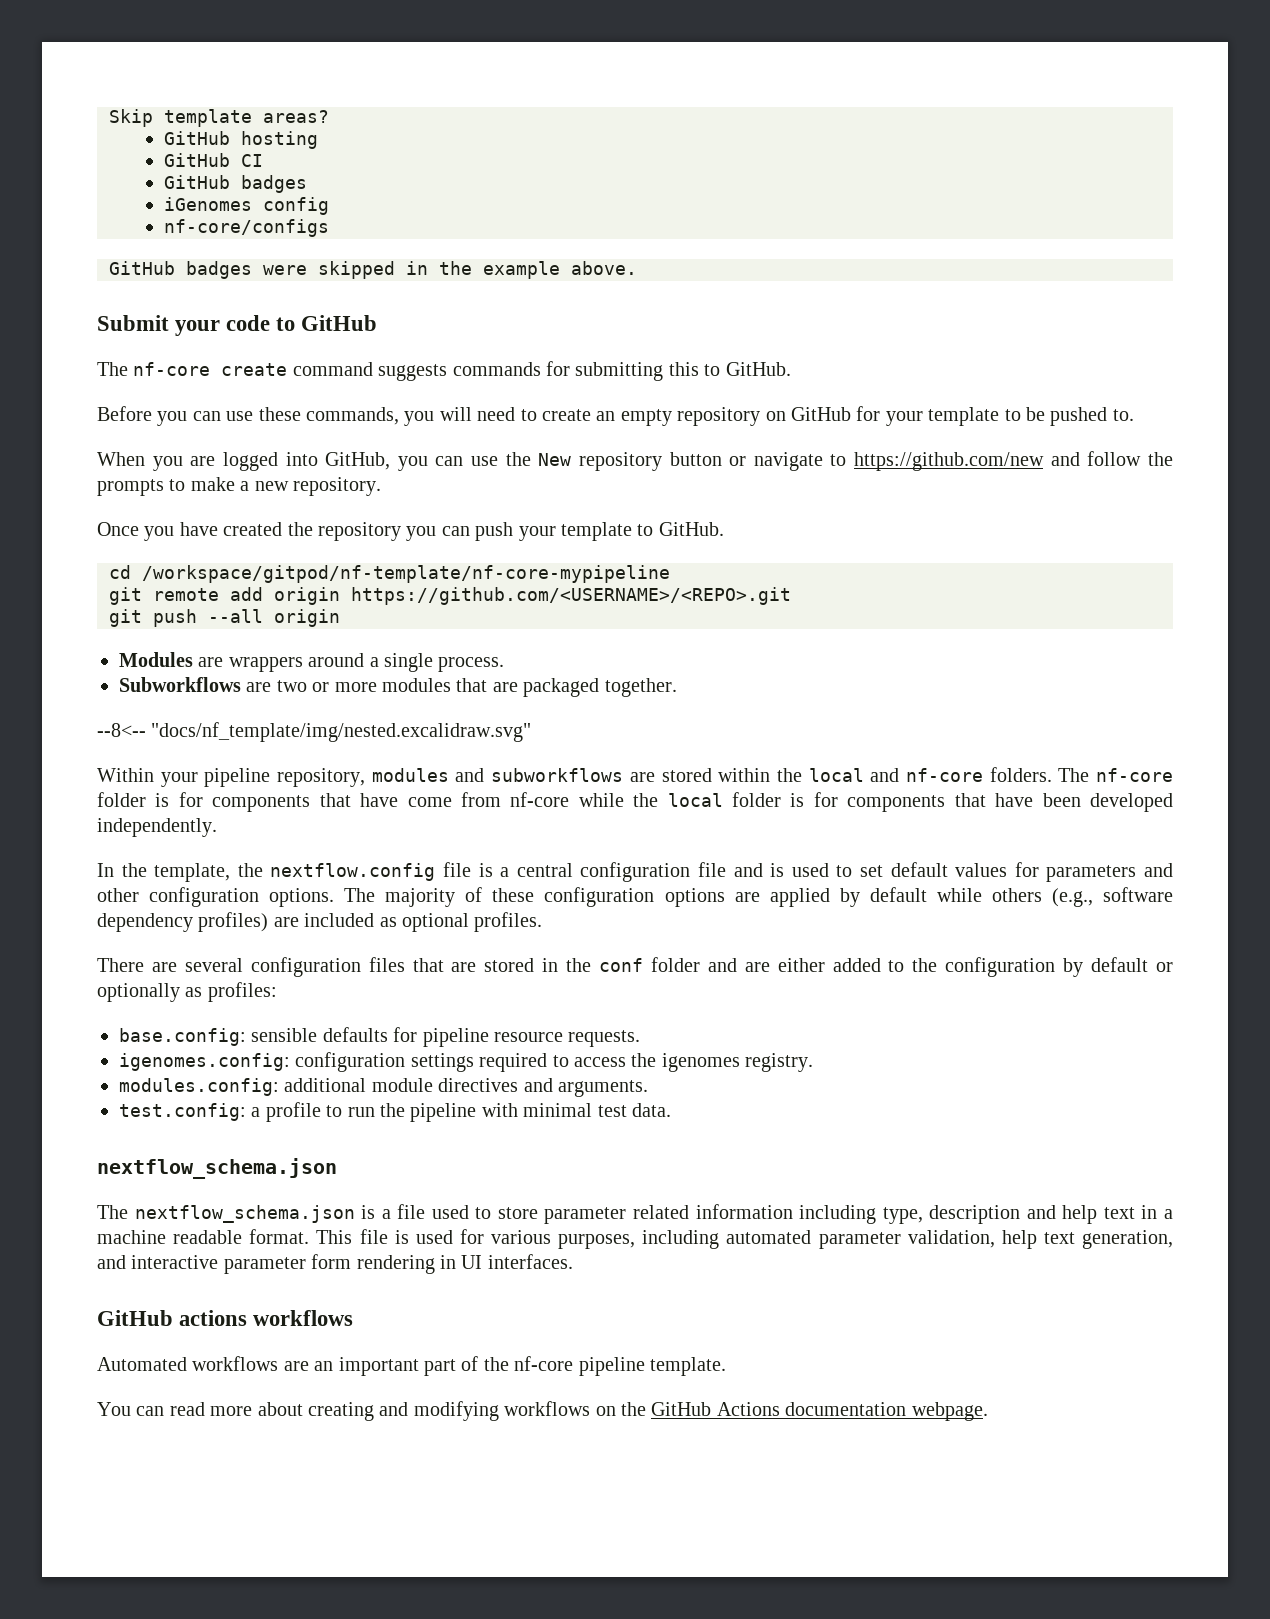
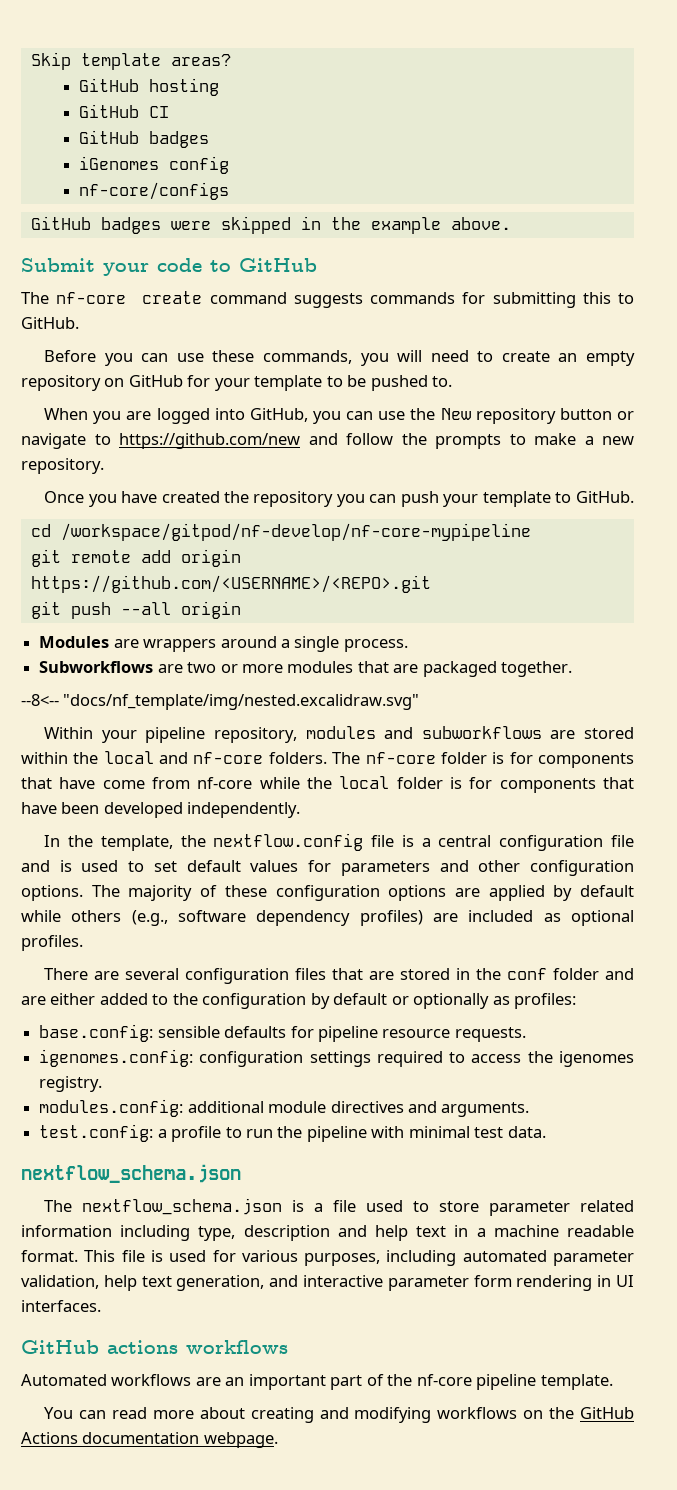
[142,565,670,583] /workspace/gitpod/nf-template/nf-core-mypipeline -> [60,523,531,541] /workspace/gitpod/nf-develop/nf-core-mypipeline

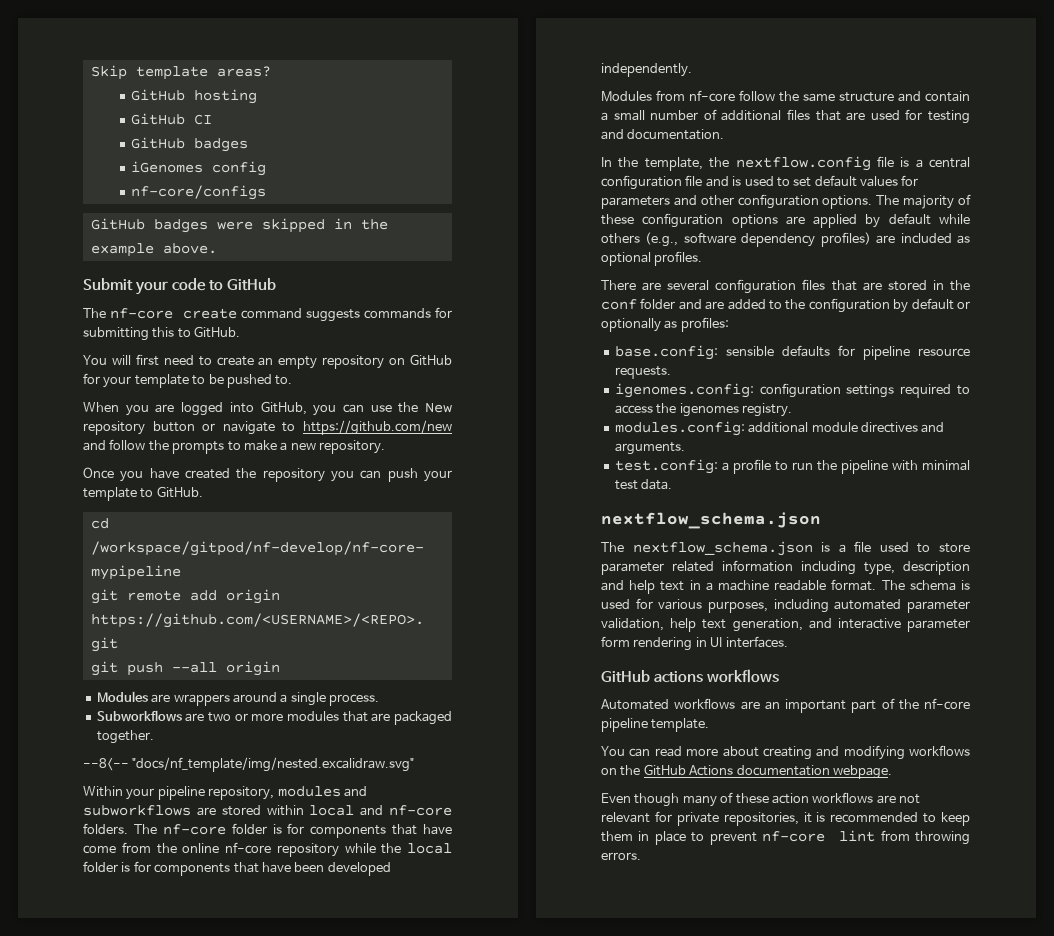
[44,350,423,366] Before you can use these commands, you will -> [83,354,159,366] You will first
[73,752,99,764] the -> (304, 810) none
[197,777,253,789] nf-core -> [156,842,339,857] the online nf-core repository
(301, 810) none -> [601,90,970,102] [601,109,970,124] [601,129,725,140] // Modules from nf-core follow the same structure and contain a small number of additional files that are used for testing and documentation.
[50,993,96,1005] either -> (725, 305) none
[84,1250,145,1262] This file -> [881,580,956,591] The schema
(278, 1440) none -> [601,792,920,807] [601,811,970,826] [601,830,970,845] [601,852,641,860] // Even though many of these action workflows are not relevant for private repositories, it is recommended to keep them in place to prevent nf-core lint from throwing errors.

